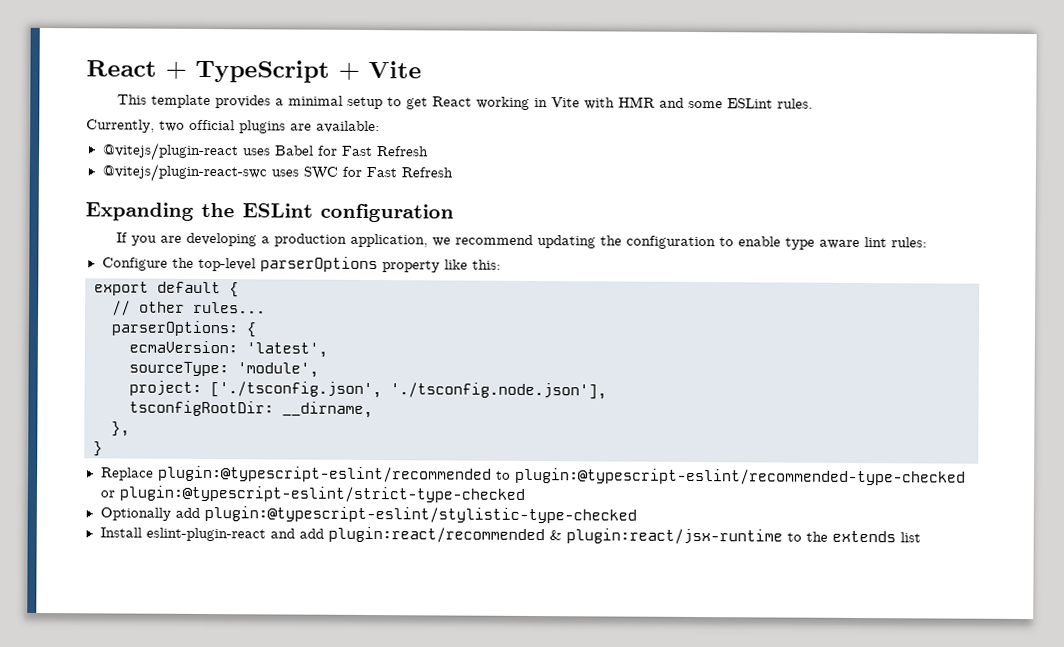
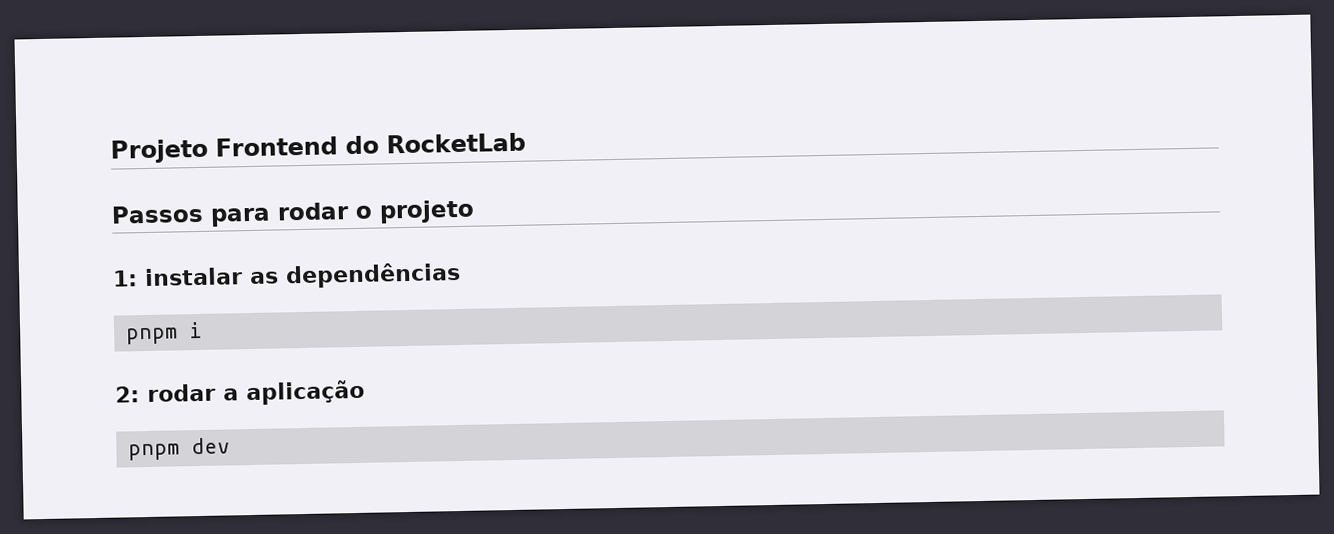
[86,59,422,83] [116,94,813,110] [86,119,380,134] [101,142,429,162] [101,163,453,183] [85,202,454,223] [115,232,927,250] [101,256,501,273] [94,281,239,298] [112,300,266,316] [111,320,257,338] [129,340,328,358] [129,361,319,378] [129,380,607,400] [129,400,373,419] [111,421,130,437] [93,441,103,457] [100,465,966,486] [99,485,525,503] [99,505,637,524] [99,526,921,545] React + TypeScript + Vite // This template provides a minimal setup to get React working in Vite with HMR and some ESLint rules. // Currently, two official plugins are available: // @vitejs/plugin-react uses Babel for Fast Refresh // @vitejs/plugin-react-swc uses SWC for Fast Refresh // Expanding the ESLint configuration // If you are developing a production application, we recommend updating the configuration to enable type aware lint rules: // Configure the top-level parserOptions property like this: // export default { // // other rules... // parserOptions: { // ecmaVersion: 'latest', // sourceType: 'module', // project: ['./tsconfig.json', './tsconfig.node.json'], // tsconfigRootDir: __dirname, // }, // } // Replace plugin:@typescript-eslint/recommended to plugin:@typescript-eslint/recommended-type-checked or plugin:@typescript-eslint/strict-type-checked // Optionally add plugin:@typescript-eslint/stylistic-type-checked // Install eslint-plugin-react and add plugin:react/recommended & plugin:react/jsx-runtime to the extends list -> [110,132,526,164] [111,199,475,227] [112,261,461,289] [126,321,204,345] [115,379,365,406] [128,437,231,461] Projeto Frontend do RocketLab // Passos para rodar o projeto // 1: instalar as dependências // pnpm i // 2: rodar a aplicação // pnpm dev

